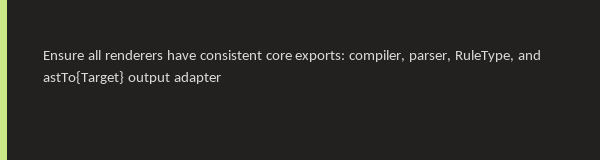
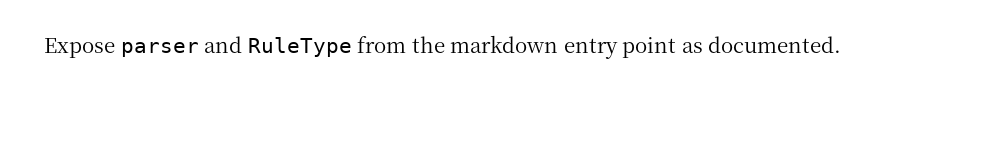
[43,50,542,62] [43,71,221,84] Ensure all renderers have consistent core exports: compiler, parser, RuleType, and astTo{Target} output adapter -> [44,35,842,59] Expose parser and RuleType from the markdown entry point as documented.

